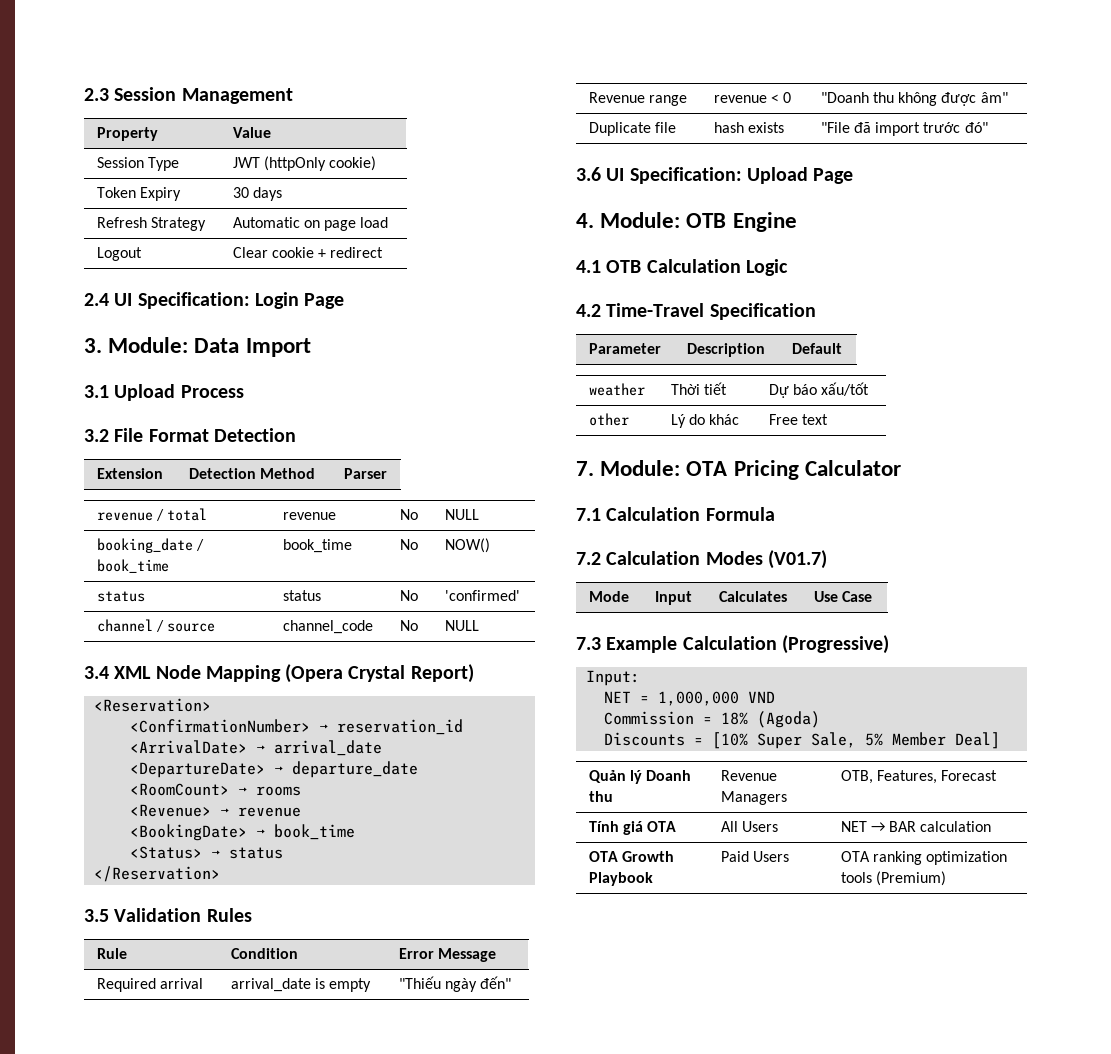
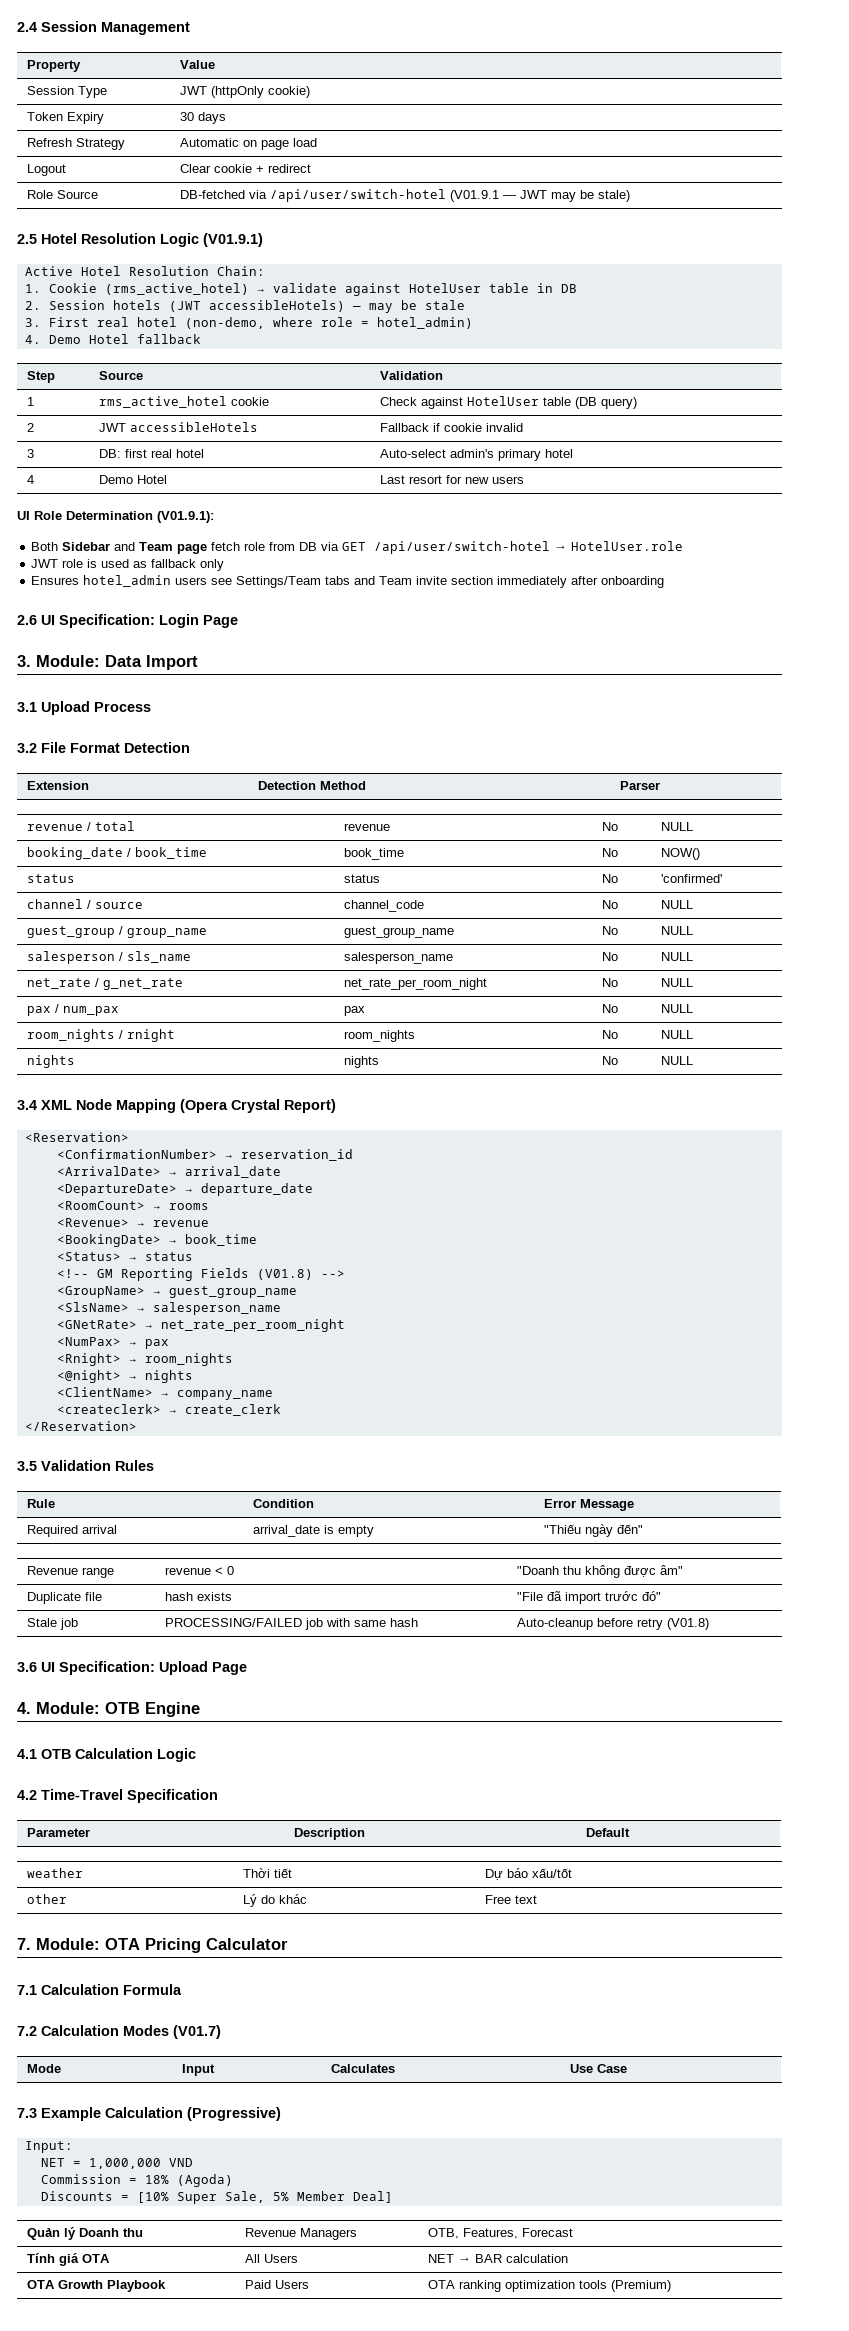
[84,88,109,101] 2.3 -> [17,22,37,32] 2.4
[84,293,109,306] // 2.4 -> [27,190,99,199] [180,189,631,202] [17,233,263,247] [24,266,265,276] [24,283,577,296] [24,300,465,313] [24,317,473,329] [24,334,201,344] [27,371,56,383] [99,371,144,380] [380,371,444,380] [27,397,35,406] [99,396,270,408] [380,396,638,409] [27,423,35,432] [99,422,259,432] [380,423,524,432] [27,449,35,458] [99,449,205,458] [380,449,574,461] [27,475,35,484] [99,475,168,484] [380,475,525,484] [17,511,214,523] [31,541,684,554] [31,559,225,571] [31,575,665,588] [17,615,37,625] // Role Source | DB-fetched via /api/user/switch-hotel (V01.9.1 — JWT may be stale) // 2.5 Hotel Resolution Logic (V01.9.1) // Active Hotel Resolution Chain: // 1. Cookie (rms_active_hotel) → validate against HotelUser table in DB // 2. Session hotels (JWT accessibleHotels) — may be stale // 3. First real hotel (non-demo, where role = hotel_admin) // 4. Demo Hotel fallback // Step | Source | Validation // 1 | rms_active_hotel cookie | Check against HotelUser table (DB query) // 2 | JWT accessibleHotels | Fallback if cookie invalid // 3 | DB: first real hotel | Auto-select admin's primary hotel // 4 | Demo Hotel | Last resort for new users // UI Role Determination (V01.9.1): // Both Sidebar and Team page fetch role from DB via GET /api/user/switch-hotel → HotelUser.role // JWT role is used as fallback only // Ensures hotel_admin users see Settings/Team tabs and Team invite section immediately after onboarding // 2.6
(479, 625) none -> [27,926,208,938] [344,926,455,938] [602,926,619,935] [661,926,694,935] [27,951,192,964] [344,952,454,964] [602,952,619,961] [661,952,694,961] [27,978,184,990] [344,978,488,990] [602,978,619,987] [661,978,694,987] [27,1004,120,1016] [344,1006,366,1016] [602,1004,619,1013] [661,1004,694,1013] [27,1029,176,1042] [344,1030,416,1042] [602,1030,619,1039] [661,1030,694,1039] [27,1055,76,1068] [344,1056,380,1068] [602,1056,619,1065] [661,1056,694,1065] // guest_group / group_name | guest_group_name | No | NULL // salesperson / sls_name | salesperson_name | No | NULL // net_rate / g_net_rate | net_rate_per_room_night | No | NULL // pax / num_pax | pax | No | NULL // room_nights / rnight | room_nights | No | NULL // nights | nights | No | NULL
(284, 853) none -> [56,1268,345,1281] [56,1286,297,1298] [56,1302,281,1315] [56,1319,345,1332] [56,1337,169,1349] [56,1353,233,1366] [56,1370,193,1383] [56,1387,273,1400] [56,1404,281,1416] // <!-- GM Reporting Fields (V01.8) --> // <GroupName> → guest_group_name // <SlsName> → salesperson_name // <GNetRate> → net_rate_per_room_night // <NumPax> → pax // <Rnight> → room_nights // <@night> → nights // <ClientName> → company_name // <createclerk> → create_clerk
(988, 127) none -> [27,1618,79,1630] [165,1618,419,1630] [517,1618,710,1630] // Stale job | PROCESSING/FAILED job with same hash | Auto-cleanup before retry (V01.8)

